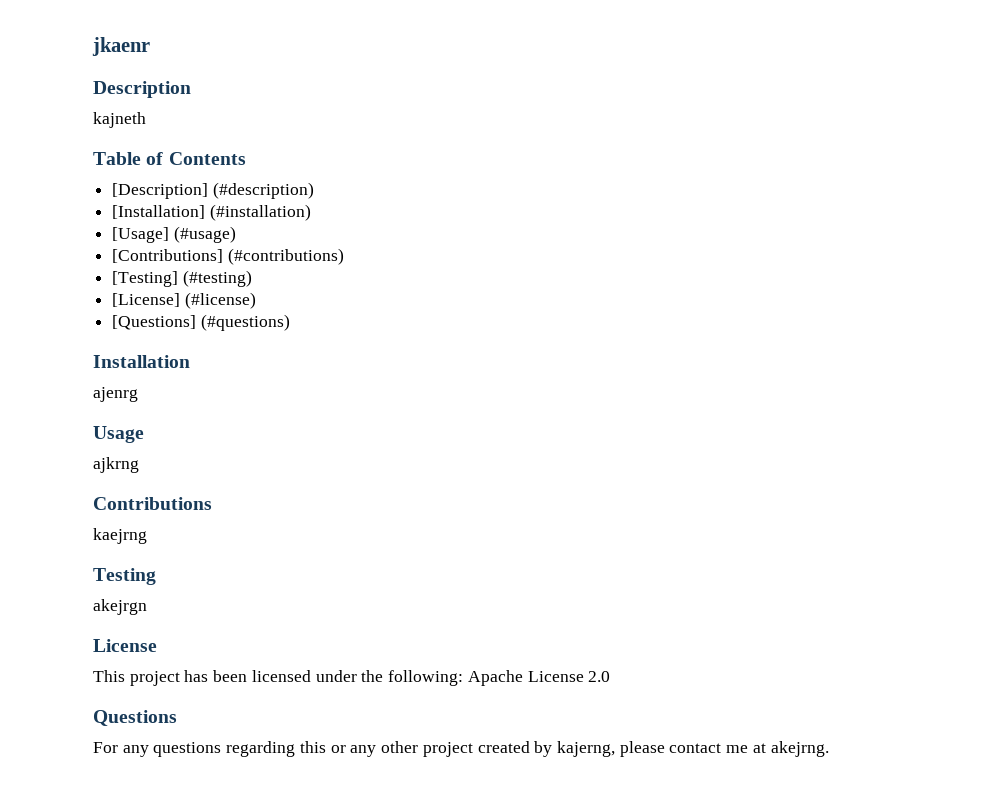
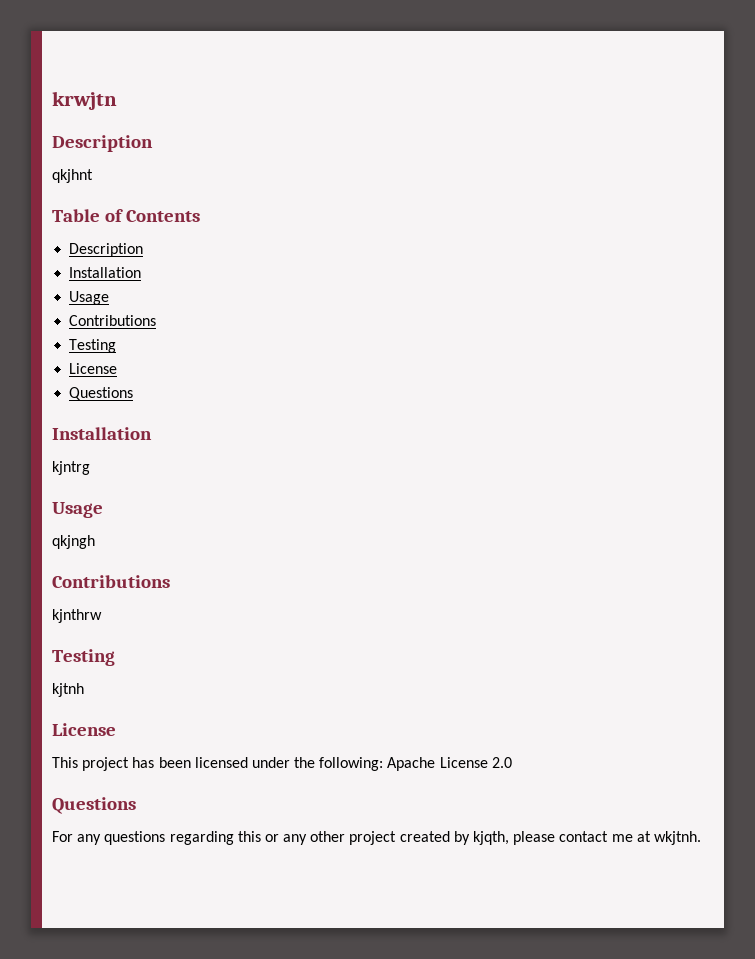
[92,37,150,56] [93,81,191,98] [93,112,146,128] jkaenr // Description // kajneth -> [52,91,117,110] [52,135,153,152] [52,169,93,183] krwjtn // Description // qkjhnt
[112,182,314,199] [112,204,311,221] [112,226,236,243] [112,248,344,265] [112,270,252,287] [112,292,256,309] [112,314,290,331] [93,355,190,368] [93,387,138,402] [93,426,144,443] [93,457,139,473] [93,497,212,510] [93,528,147,544] [93,568,156,585] [93,599,147,615] [Description] (#description) // [Installation] (#installation) // [Usage] (#usage) // [Contributions] (#contributions) // [Testing] (#testing) // [License] (#license) // [Questions] (#questions) // Installation // ajenrg // Usage // ajkrng // Contributions // kaejrng // Testing // akejrgn -> [69,243,144,257] [69,267,142,278] [69,291,110,305] [69,315,157,326] [69,339,117,353] [69,363,118,374] [69,387,134,400] [52,427,152,440] [52,461,90,475] [52,502,103,518] [52,535,95,549] [52,575,170,588] [52,609,102,623] [52,649,115,666] [52,683,84,697] Description // Installation // Usage // Contributions // Testing // License // Questions // Installation // kjntrg // Usage // qkjngh // Contributions // kjnthrw // Testing // kjtnh
[556,741,615,757] kajerng, -> [473,831,510,845] kjqth,
[770,741,829,757] akejrng. -> [653,831,701,845] wkjtnh.

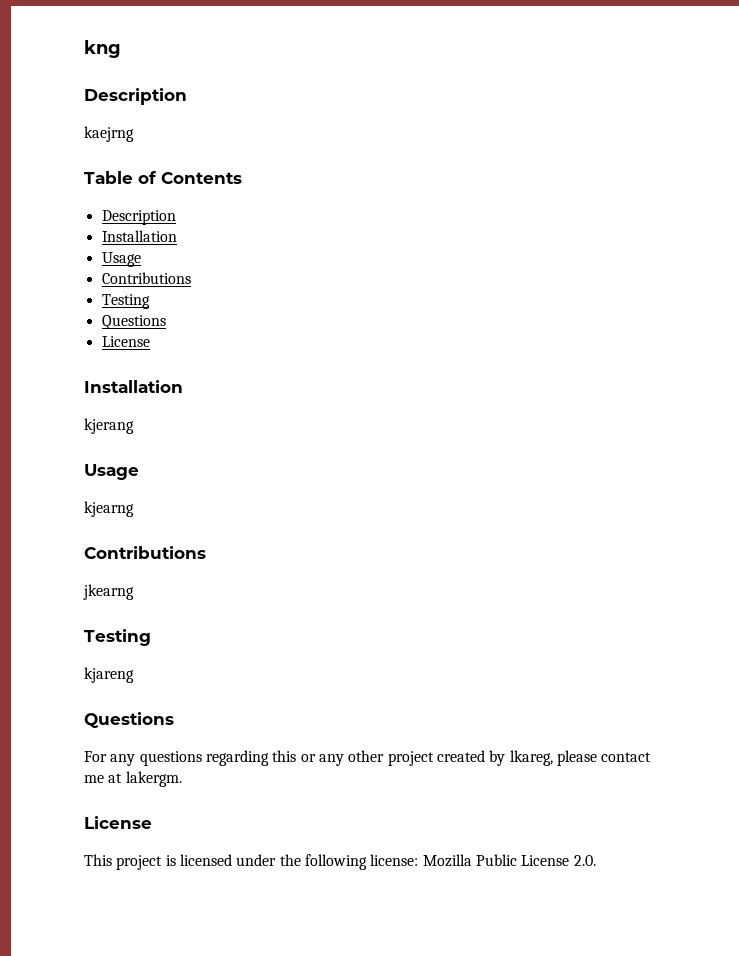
[52,91,117,110] [52,135,153,152] [52,169,93,183] krwjtn // Description // qkjhnt -> [84,40,121,58] [84,88,187,105] [84,126,134,142] kng // Description // kaejrng
[69,363,118,374] [69,387,134,400] [52,427,152,440] [52,461,90,475] [52,502,103,518] [52,535,95,549] [52,575,170,588] [52,609,102,623] [52,649,115,666] [52,683,84,697] [52,723,116,736] [52,757,512,771] // License // Questions // Installation // kjntrg // Usage // qkjngh // Contributions // kjnthrw // Testing // kjtnh // License // This project has been licensed under the following: Apache License 2.0 -> [101,315,166,329] [101,336,150,347] [84,380,183,393] [84,418,134,434] [84,464,139,480] [84,501,134,517] [84,546,206,559] [83,584,134,600] [84,629,151,646] [84,667,134,683] // Questions // License // Installation // kjerang // Usage // kjearng // Contributions // jkearng // Testing // kjareng
[473,831,510,845] kjqth, -> [509,750,553,766] lkareg,
[653,831,701,845] wkjtnh. -> [125,771,182,787] [84,816,152,829] [84,854,596,870] lakergm. // License // This project is licensed under the following license: Mozilla Public License 2.0.

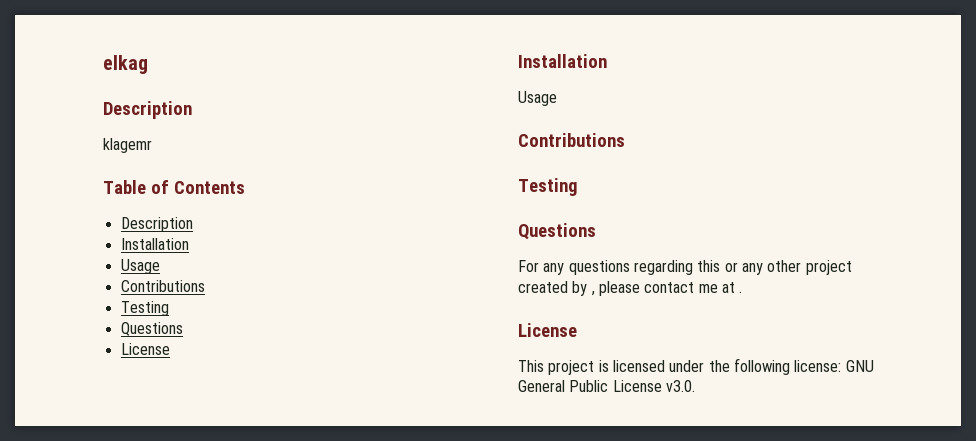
[84,40,121,58] [84,88,187,105] [84,126,134,142] kng // Description // kaejrng -> [103,55,148,74] [103,101,192,119] [103,138,152,153] elkag // Description // klagemr
[84,418,134,434] [84,464,139,480] [84,501,134,517] [84,546,206,559] [83,584,134,600] [84,629,151,646] [84,667,134,683] // kjerang // Usage // kjearng // Contributions // jkearng // Testing // kjareng -> [518,91,557,106] [518,133,625,147] [518,178,578,196] // Usage // Contributions // Testing
[509,750,553,766] lkareg, -> [590,291,595,296] ,
[125,771,182,787] lakergm. -> [739,291,743,293] .
[422,854,472,867] Mozilla -> [845,360,874,372] [518,380,565,392] GNU General
[573,855,596,866] 2.0. -> [665,380,695,392] v3.0.

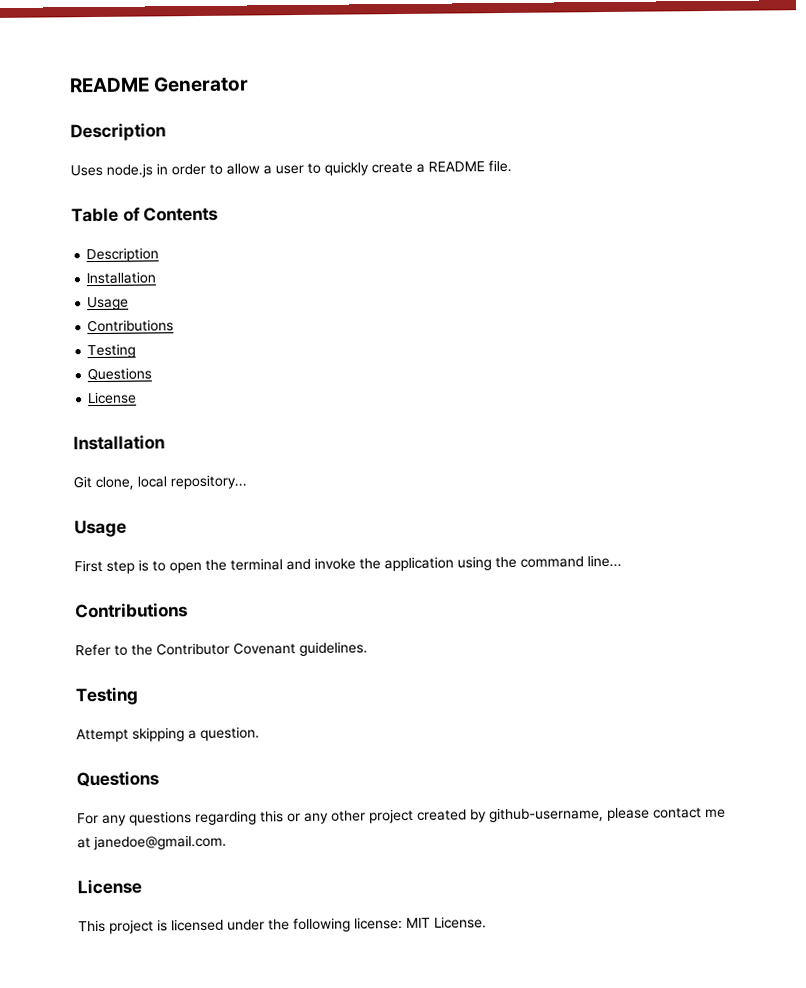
[103,55,148,74] [103,101,192,119] [103,138,152,153] elkag // Description // klagemr -> [69,76,250,93] [70,122,166,142] [70,159,512,178] README Generator // Description // Uses node.js in order to allow a user to quickly create a README file.
[518,91,557,106] [518,133,625,147] [518,178,578,196] Usage // Contributions // Testing -> [73,474,247,491] [74,519,127,538] [74,554,622,574] [75,602,188,619] [75,641,368,657] [75,686,139,706] [76,726,260,743] Git clone, local repository... // Usage // First step is to open the terminal and invoke the application using the command line... // Contributions // Refer to the Contributor Covenant guidelines. // Testing // Attempt skipping a question.
[590,291,595,296] , -> [489,807,604,823] github-username,
[739,291,743,293] . -> [93,834,227,851] janedoe@gmail.com.
[845,360,874,372] [518,380,695,392] GNU General Public License v3.0. -> [406,916,487,929] MIT License.

